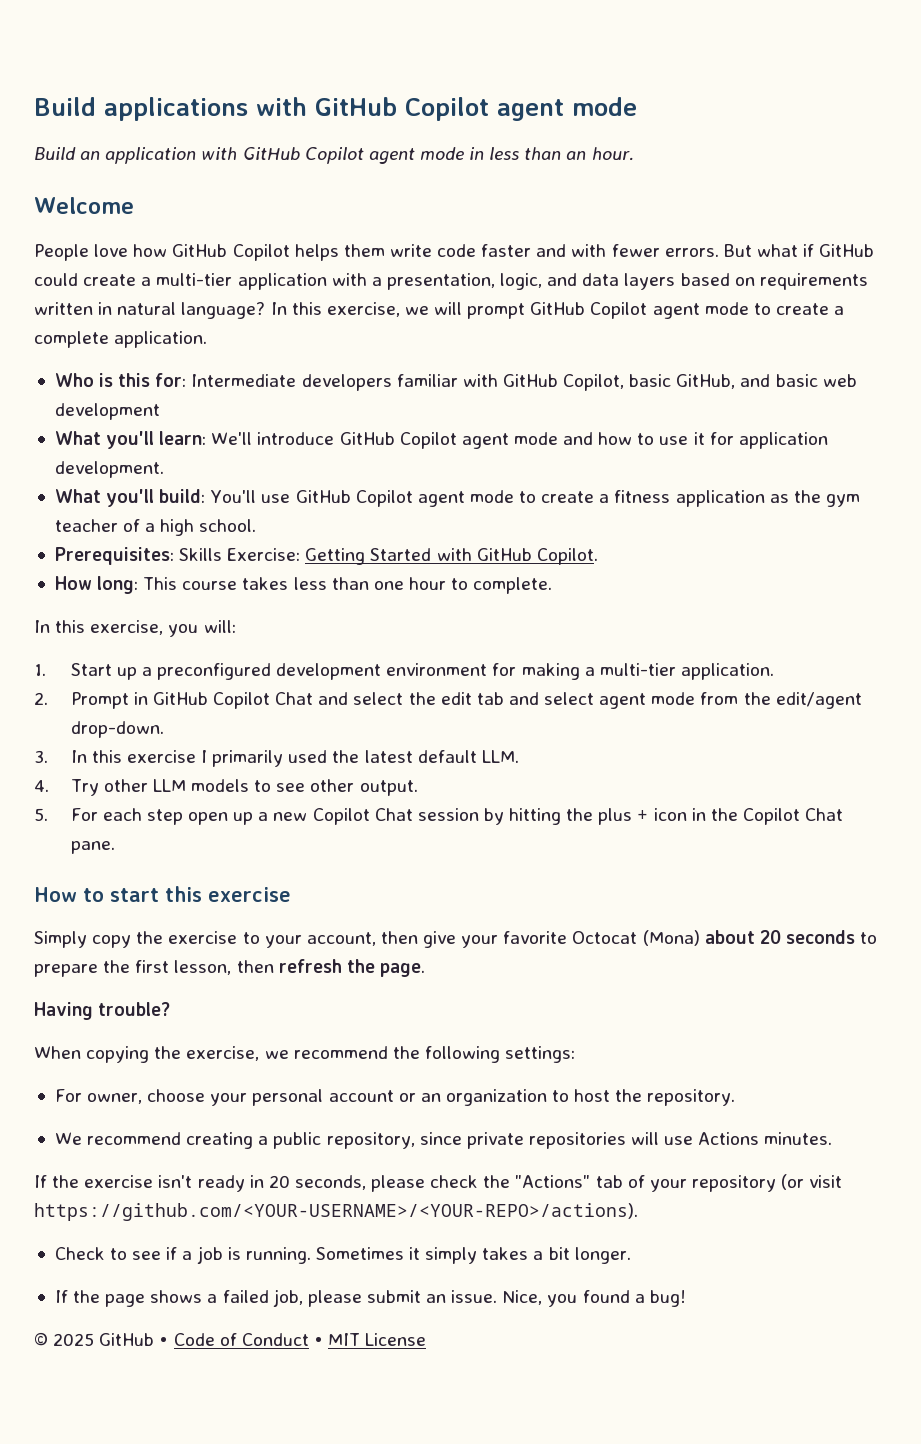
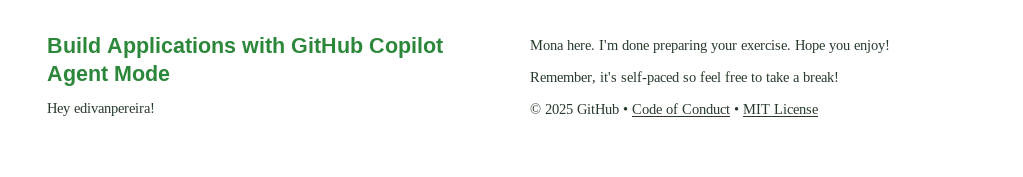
[34,97,637,121] [34,147,634,164] [34,197,134,214] [34,244,875,261] [34,273,868,290] [34,302,845,319] [34,331,208,348] [54,373,857,391] [54,403,160,420] [54,431,828,449] [54,461,164,478] [54,489,860,507] [54,519,257,536] [54,547,598,565] [54,576,553,594] [34,620,236,637] [34,663,774,680] [34,692,862,709] [70,721,164,738] [34,750,519,767] [34,779,418,796] [34,808,844,825] [70,841,115,854] [34,886,291,902] [34,930,878,948] [34,959,425,977] [34,1002,171,1020] [34,1046,576,1063] [54,1089,736,1106] [54,1132,833,1149] [34,1174,843,1192] [34,1203,638,1221] [54,1246,631,1264] [54,1289,686,1307] Build applications with GitHub Copilot agent mode // Build an application with GitHub Copilot agent mode in less than an hour. // Welcome // People love how GitHub Copilot helps them write code faster and with fewer errors. But what if GitHub could create a multi-tier application with a presentation, logic, and data layers based on requirements written in natural language? In this exercise, we will prompt GitHub Copilot agent mode to create a complete application. // Who is this for: Intermediate developers familiar with GitHub Copilot, basic GitHub, and basic web development // What you'll learn: We'll introduce GitHub Copilot agent mode and how to use it for application development. // What you'll build: You'll use GitHub Copilot agent mode to create a fitness application as the gym teacher of a high school. // Prerequisites: Skills Exercise: Getting Started with GitHub Copilot. // How long: This course takes less than one hour to complete. // In this exercise, you will: // 1. Start up a preconfigured development environment for making a multi-tier application. // 2. Prompt in GitHub Copilot Chat and select the edit tab and select agent mode from the edit/agent drop-down. // 3. In this exercise I primarily used the latest default LLM. // 4. Try other LLM models to see other output. // 5. For each step open up a new Copilot Chat session by hitting the plus + icon in the Copilot Chat pane. // How to start this exercise // Simply copy the exercise to your account, then give your favorite Octocat (Mona) about 20 seconds to prepare the first lesson, then refresh the page. // Having trouble? // When copying the exercise, we recommend the following settings: // For owner, choose your personal account or an organization to host the repository. // We recommend creating a public repository, since private repositories will use Actions minutes. // If the exercise isn't ready in 20 seconds, please check the "Actions" tab of your repository (or visit https://github.com/<YOUR-USERNAME>/<YOUR-REPO>/actions). // Check to see if a job is running. Sometimes it simply takes a bit longer. // If the page shows a failed job, please submit an issue. Nice, you found a bug! -> [47,37,443,58] [47,65,170,86] [47,103,155,116] [530,40,890,53] [530,71,839,85] Build Applications with GitHub Copilot Agent Mode // Hey edivanpereira! // Mona here. I'm done preparing your exercise. Hope you enjoy! // Remember, it's self-paced so feel free to take a break!

